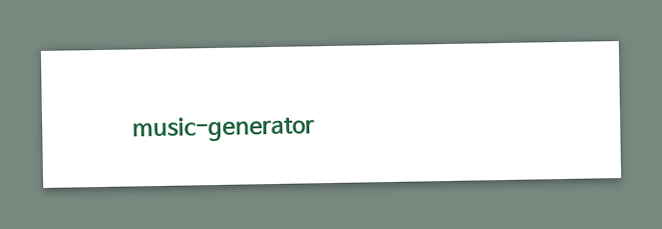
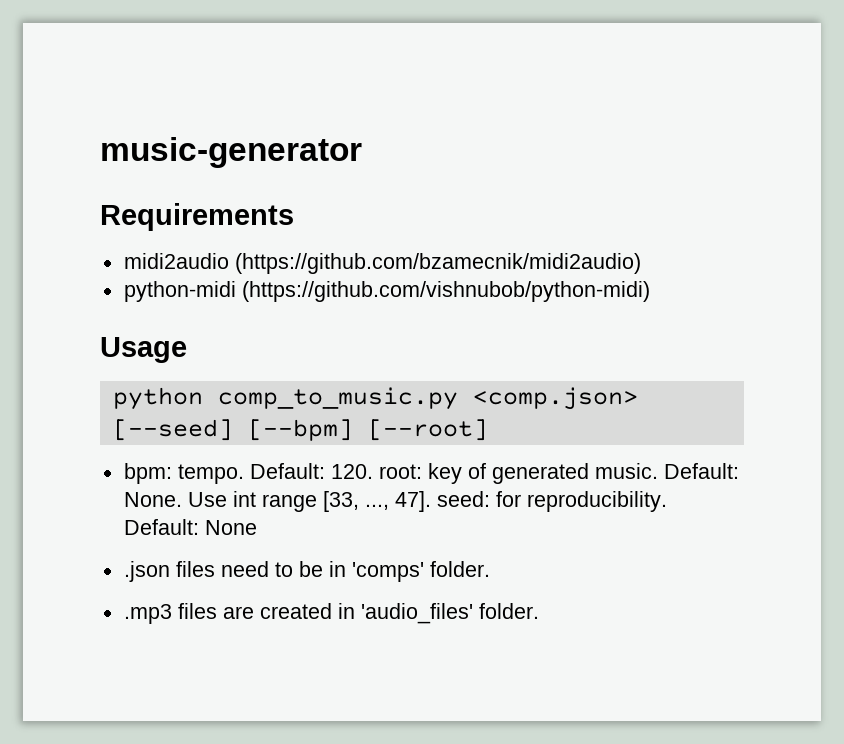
(315, 129) none -> [100,203,294,231] [123,253,641,274] [123,281,650,302] [100,337,187,363] [112,387,638,410] [112,419,488,441] [123,463,739,484] [123,491,667,512] [123,519,257,535] [123,561,490,582] [123,603,539,624] // Requirements // midi2audio (https://github.com/bzamecnik/midi2audio) // python-midi (https://github.com/vishnubob/python-midi) // Usage // python comp_to_music.py <comp.json> [--seed] [--bpm] [--root] // bpm: tempo. Default: 120. root: key of generated music. Default: None. Use int range [33, ..., 47]. seed: for reproducibility. Default: None // .json files need to be in 'comps' folder. // .mp3 files are created in 'audio_files' folder.

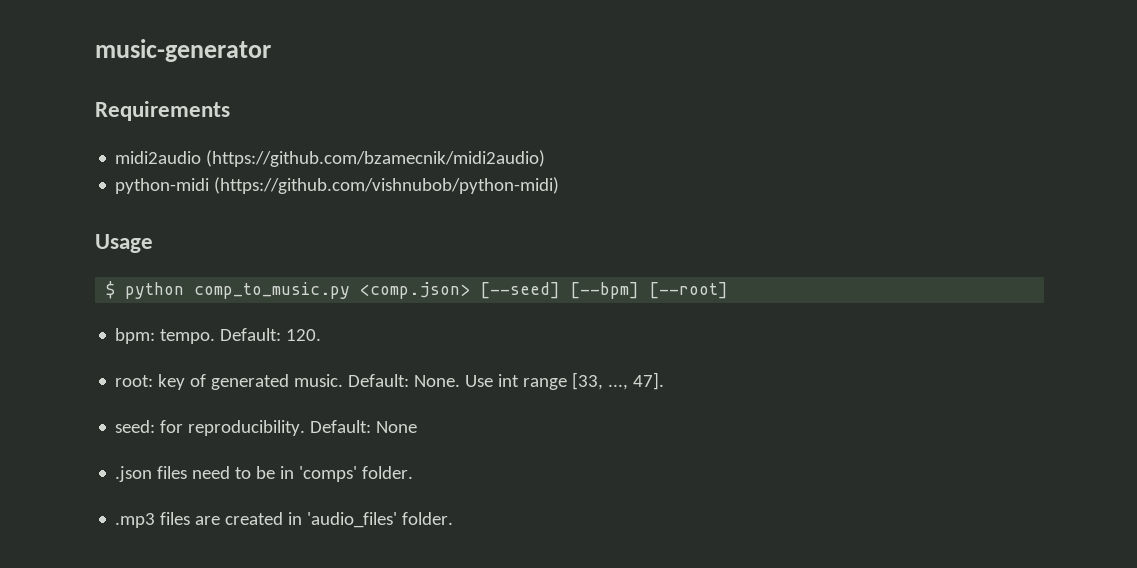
(187, 350) none -> [106,281,116,299] $
(373, 471) none -> (322, 335) //
(431, 501) none -> (665, 381) //

